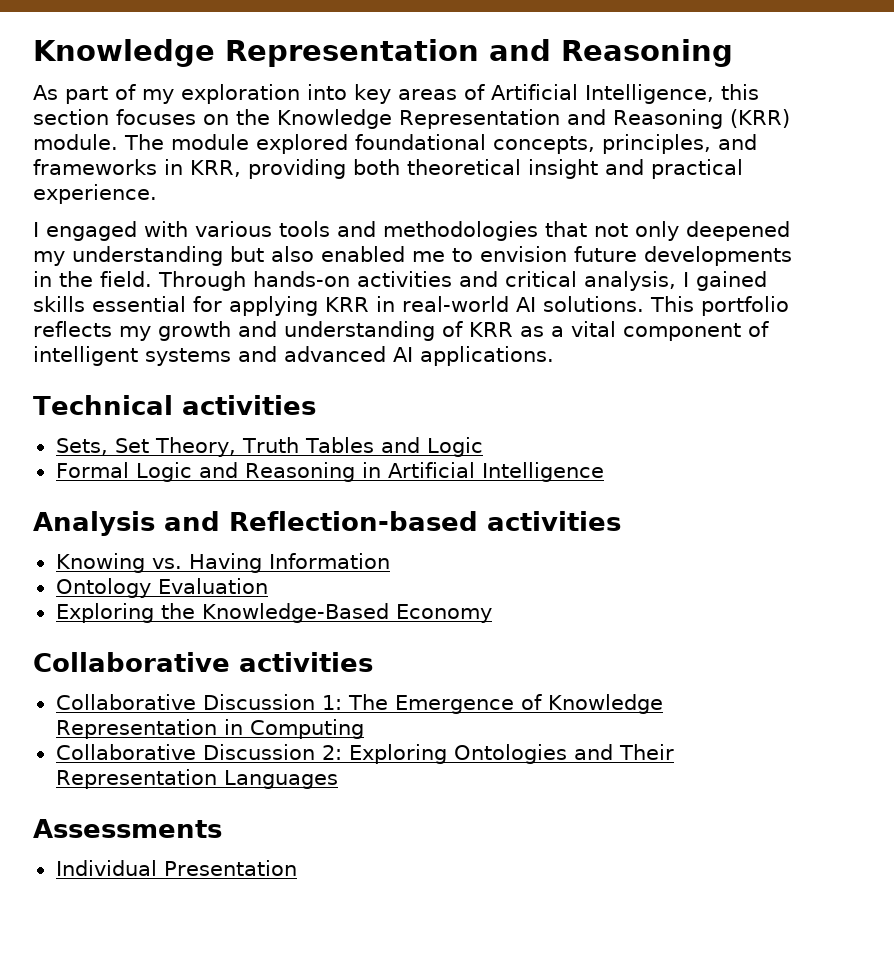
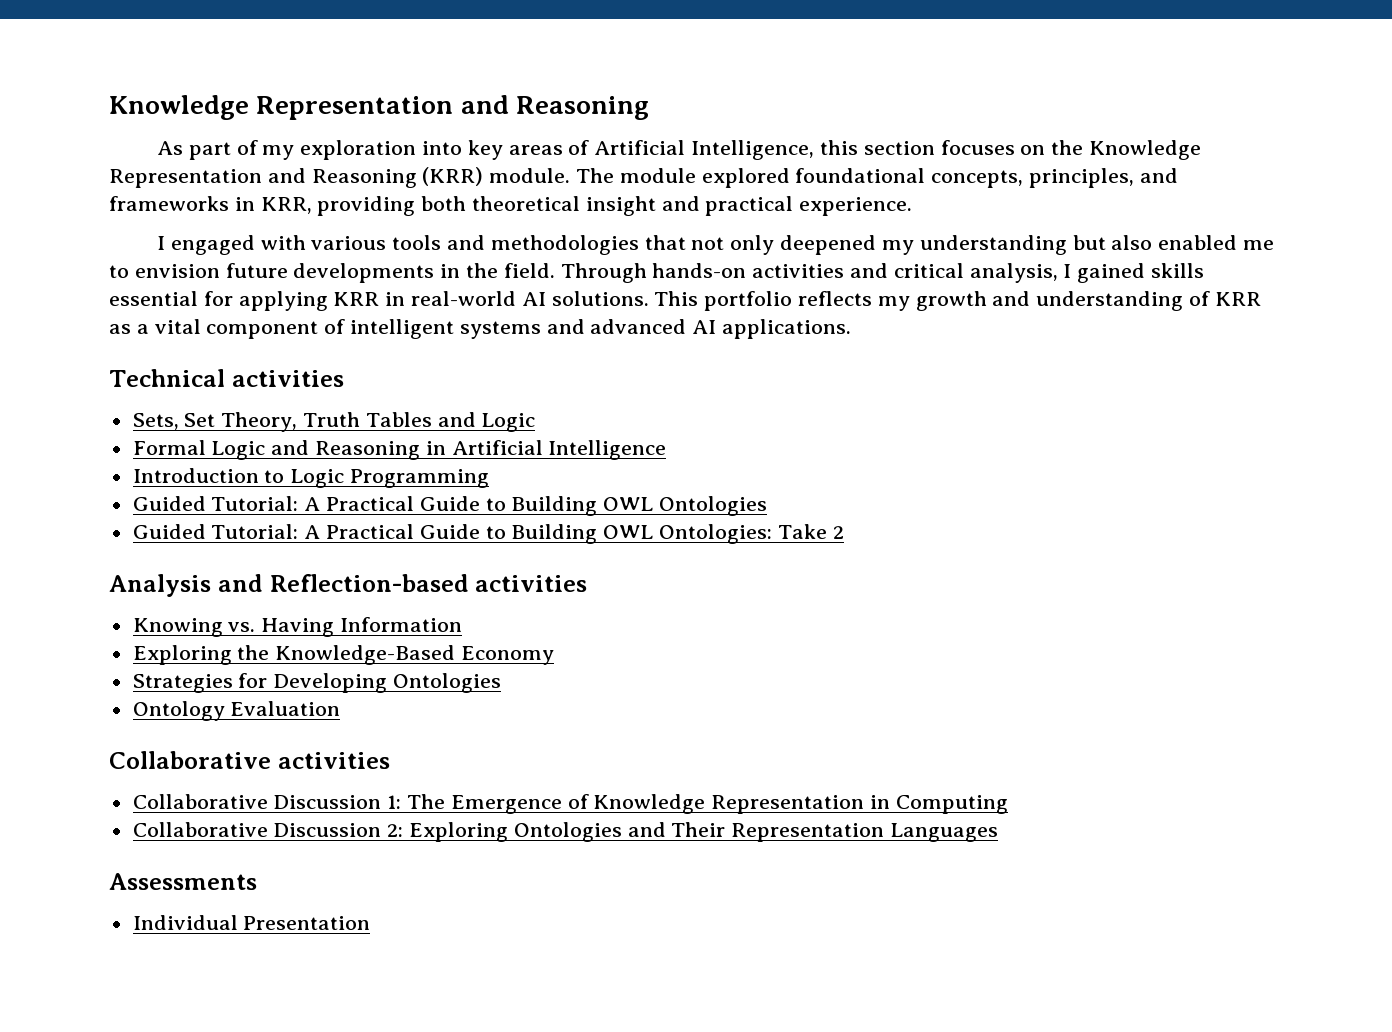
(604, 472) none -> [132,468,490,488] [132,496,768,516] [132,524,844,544] // Introduction to Logic Programming // Guided Tutorial: A Practical Guide to Building OWL Ontologies // Guided Tutorial: A Practical Guide to Building OWL Ontologies: Take 2
[55,578,268,598] // Ontology Evaluation -> (463, 624) none
(492, 613) none -> [132,673,502,693] [132,701,341,721] // Strategies for Developing Ontologies // Ontology Evaluation

